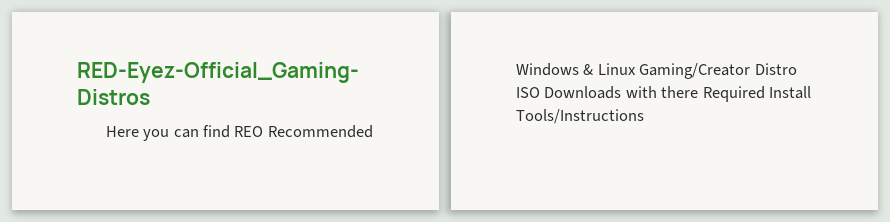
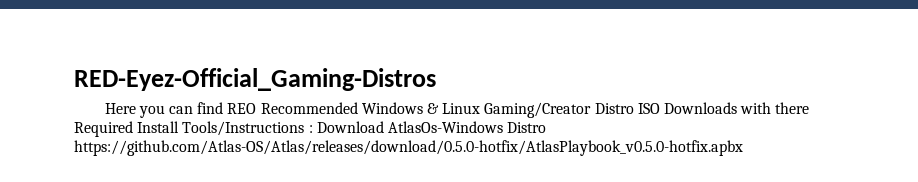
(644, 116) none -> [308,121,547,133] [74,140,743,156] : Download AtlasOs-Windows Distro https://github.com/Atlas-OS/Atlas/releases/download/0.5.0-hotfix/AtlasPlaybook_v0.5.0-hotfix.apbx

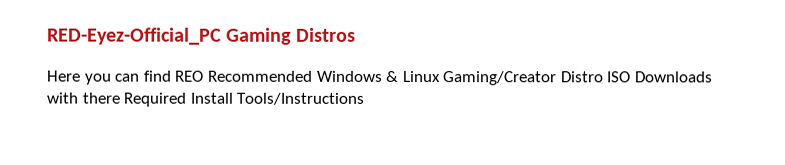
[74,68,436,91] RED-Eyez-Official_Gaming-Distros -> [47,27,356,45] RED-Eyez-Official_PC Gaming Distros
[308,121,547,133] [74,140,743,156] : Download AtlasOs-Windows Distro https://github.com/Atlas-OS/Atlas/releases/download/0.5.0-hotfix/AtlasPlaybook_v0.5.0-hotfix.apbx -> (365, 98) none

